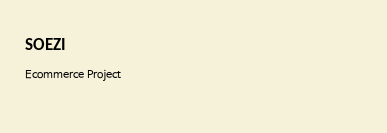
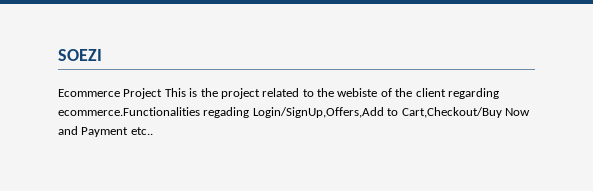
(121, 75) none -> [164,88,499,99] [58,107,530,118] [58,126,153,137] This is the project related to the webiste of the client regarding ecommerce.Functionalities regading Login/SignUp,Offers,Add to Cart,Checkout/Buy Now and Payment etc..

